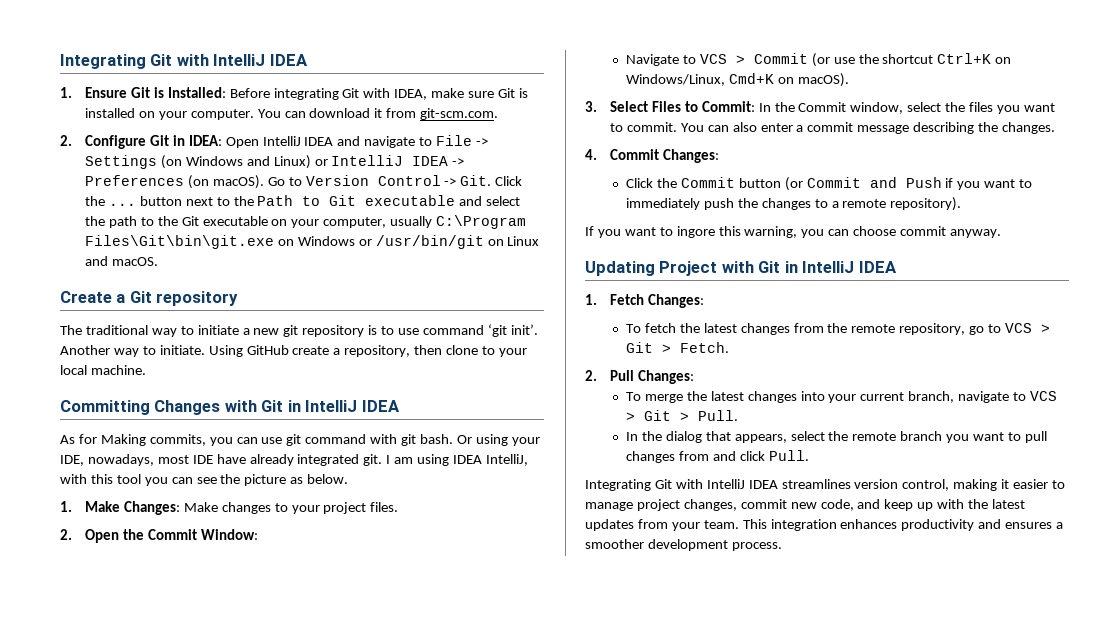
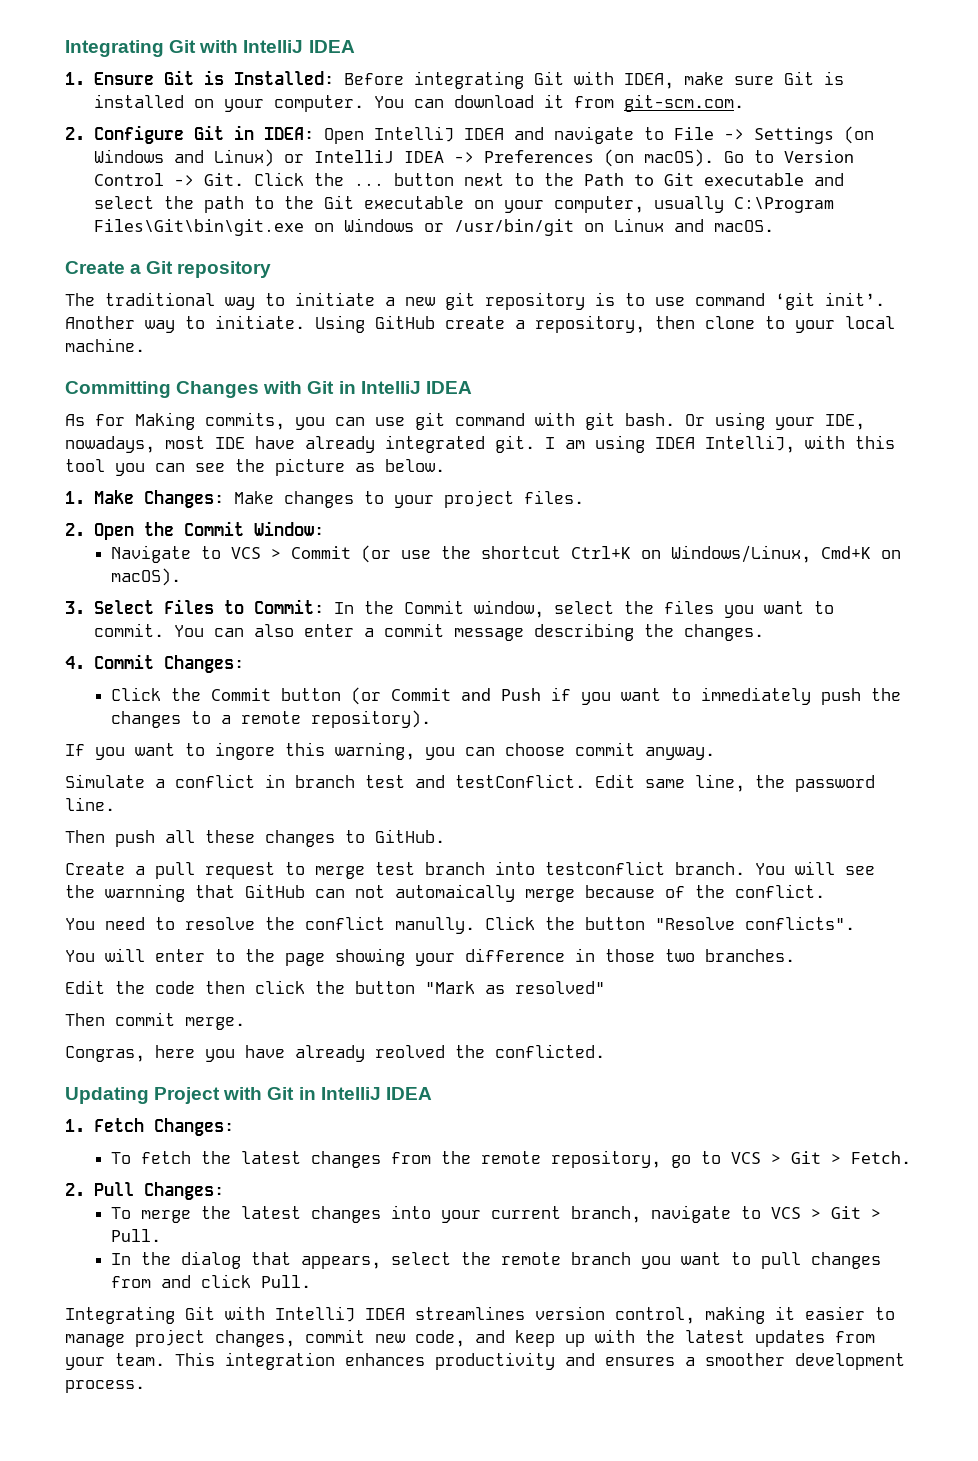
(1002, 233) none -> [65,774,875,792] [65,797,115,811] [65,829,445,847] [65,861,875,879] [65,884,825,902] [65,916,855,934] [65,948,795,966] [65,980,605,994] [65,1012,245,1030] [65,1044,605,1062] // Simulate a conflict in branch test and testConflict. Edit same line, the password line. // Then push all these changes to GitHub. // Create a pull request to merge test branch into testconflict branch. You will see the warnning that GitHub can not automaically merge because of the conflict. // You need to resolve the conflict manully. Click the button "Resolve conflicts". // You will enter to the page showing your difference in those two branches. // Edit the code then click the button "Mark as resolved" // Then commit merge. // Congras, here you have already reolved the conflicted.

